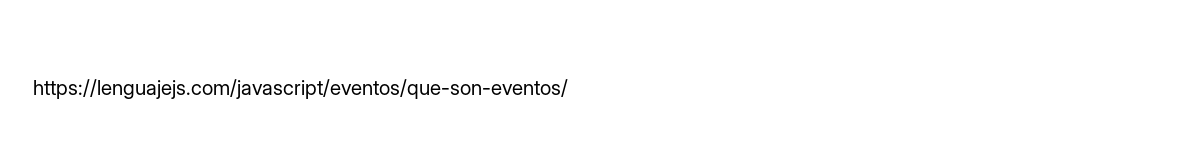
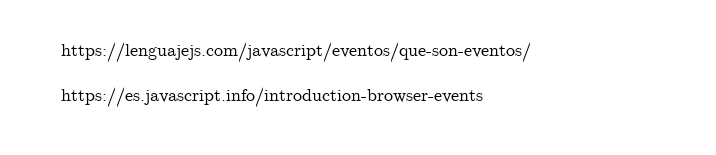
(568, 89) none -> [61,87,483,108] // https://es.javascript.info/introduction-browser-events

